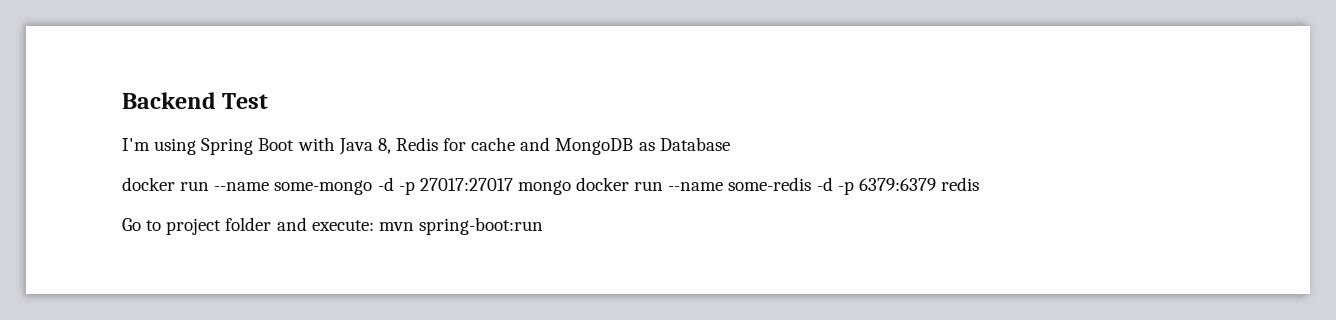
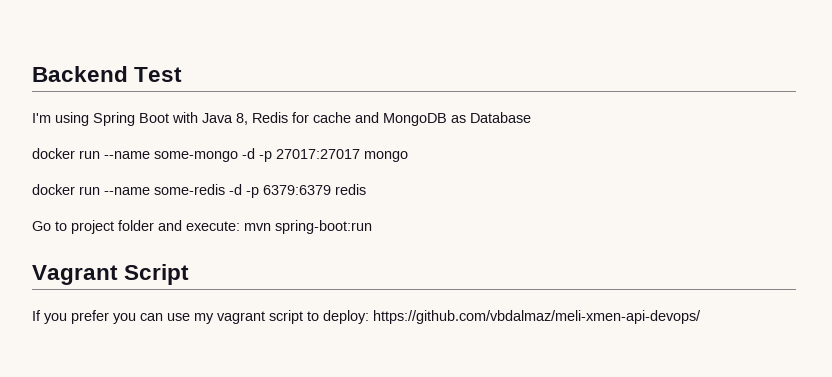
(571, 187) none -> (408, 156) //
(543, 226) none -> [32,264,190,285] [32,310,701,324] // Vagrant Script // If you prefer you can use my vagrant script to deploy: https://github.com/vbdalmaz/meli-xmen-api-devops/

